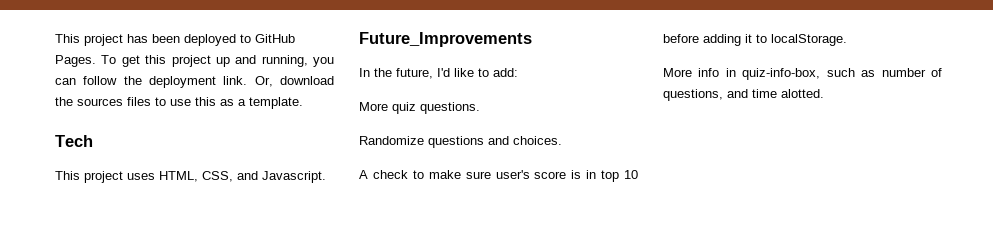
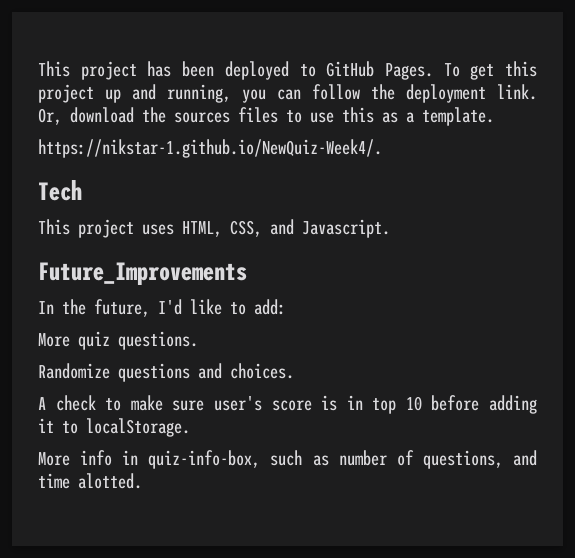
(303, 103) none -> [38,139,382,158] // https://nikstar-1.github.io/NewQuiz-Week4/.

